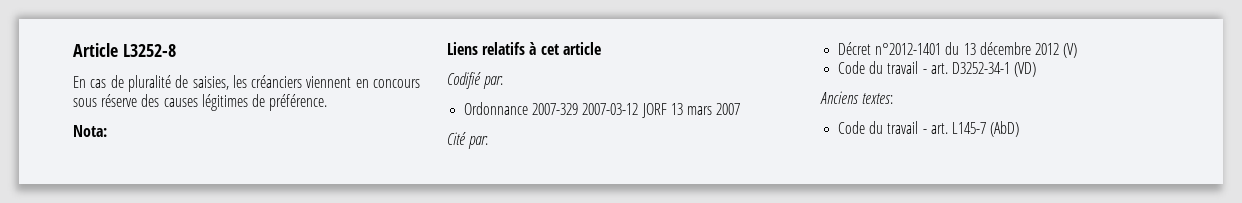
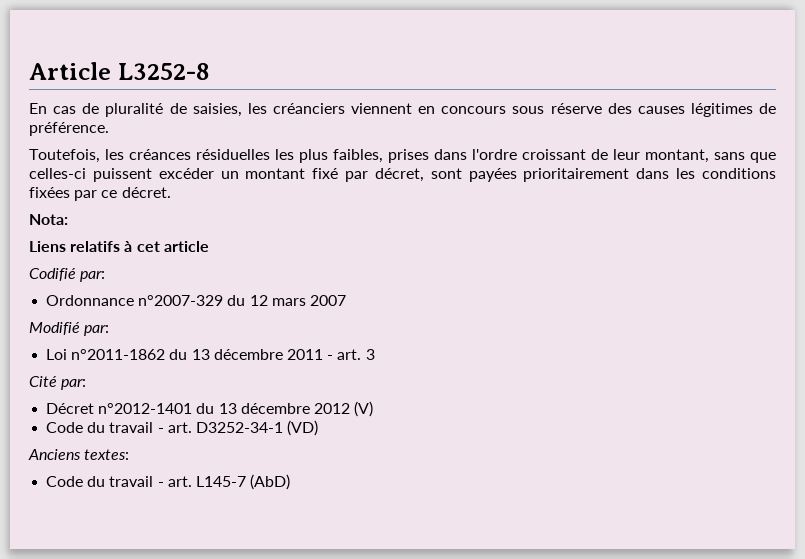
(328, 102) none -> [29,149,776,163] [29,168,776,182] [29,187,171,201] // Toutefois, les créances résiduelles les plus faibles, prises dans l'ordre croissant de leur montant, sans que celles-ci puissent excéder un montant fixé par décret, sont payées prioritairement dans les conditions fixées par ce décret.
[532,103,741,118] 2007-329 2007-03-12 JORF 13 mars 2007 -> [138,295,346,306] [29,322,110,336] [46,349,375,360] n°2007-329 du 12 mars 2007 // Modifié par: // Loi n°2011-1862 du 13 décembre 2011 - art. 3

